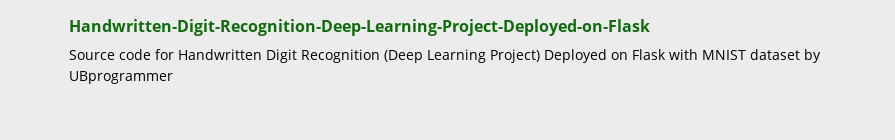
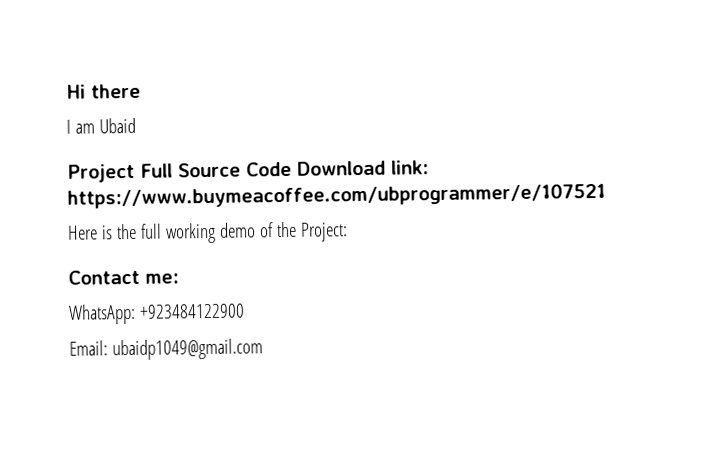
[69,19,650,36] [69,49,821,63] [69,71,173,84] Handwritten-Digit-Recognition-Deep-Learning-Project-Deployed-on-Flask // Source code for Handwritten Digit Recognition (Deep Learning Project) Deployed on Flask with MNIST dataset by UBprogrammer -> [66,83,141,99] [66,117,136,134] [67,160,429,183] [67,183,606,209] [67,221,348,244] [68,269,179,285] [68,303,245,325] [69,338,263,361] Hi there // I am Ubaid // Project Full Source Code Download link: https://www.buymeacoffee.com/ubprogrammer/e/107521 // Here is the full working demo of the Project: // Contact me: // WhatsApp: +923484122900 // Email: ubaidp1049@gmail.com

